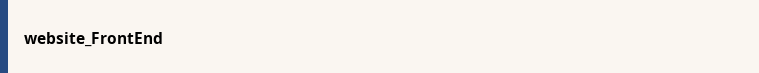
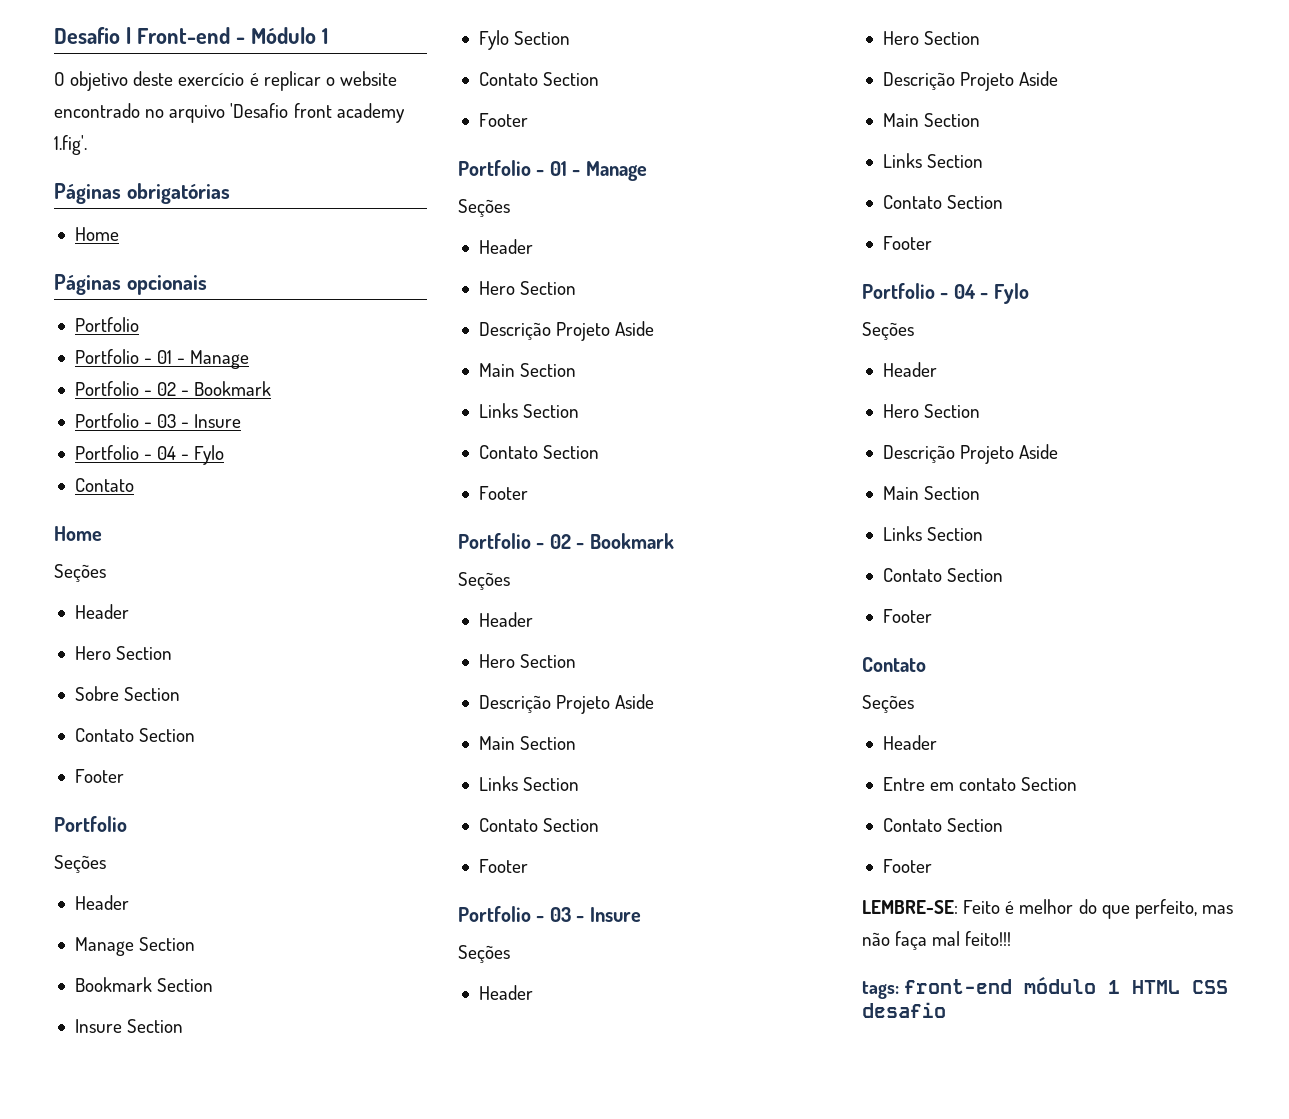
[24,32,163,47] website_FrontEnd -> [54,27,328,44] [54,71,397,91] [54,103,405,123] [54,135,87,155] [54,183,230,204] [74,227,119,241] [54,274,207,295] [74,317,139,332] [74,349,250,369] [74,381,272,396] [74,413,242,428] [74,445,225,465] [74,478,134,492] [54,526,102,541] [54,564,106,582] [74,604,129,619] [74,646,173,660] [74,686,181,701] [74,728,196,742] [74,769,124,783] [54,816,127,832] [54,855,106,873] [74,895,129,910] [74,937,196,956] [74,977,214,992] [74,1019,184,1033] [478,30,571,50] [478,72,600,86] [478,113,528,127] [458,160,647,181] [458,199,510,217] [478,239,533,254] [478,281,577,295] [478,321,655,341] [478,363,577,377] [478,403,580,418] [478,445,600,459] [478,486,528,500] [458,533,674,549] [458,572,510,590] [478,612,533,627] [478,654,577,668] [478,694,655,714] [478,736,577,750] [478,776,580,791] [478,818,600,832] [478,859,528,873] [458,906,641,922] [458,945,510,963] [478,985,533,1000] [882,31,981,45] [882,71,1059,91] [882,113,981,127] [882,153,984,168] [882,195,1004,209] [882,236,932,250] [862,283,1029,304] [862,322,914,340] [882,362,937,377] [882,404,981,418] [882,444,1059,464] [882,486,981,500] [882,526,984,541] [882,568,1004,582] [882,609,932,623] [862,657,926,672] [862,695,914,713] [882,735,937,750] [882,777,1078,791] [882,818,1004,832] [882,859,932,873] [862,899,1233,919] [862,931,1012,950] [862,977,1229,999] [862,1002,946,1018] Desafio | Front-end - Módulo 1 // O objetivo deste exercício é replicar o website encontrado no arquivo 'Desafio front academy 1.fig'. // Páginas obrigatórias // Home // Páginas opcionais // Portfolio // Portfolio - 01 - Manage // Portfolio - 02 - Bookmark // Portfolio - 03 - Insure // Portfolio - 04 - Fylo // Contato // Home // Seções // Header // Hero Section // Sobre Section // Contato Section // Footer // Portfolio // Seções // Header // Manage Section // Bookmark Section // Insure Section // Fylo Section // Contato Section // Footer // Portfolio - 01 - Manage // Seções // Header // Hero Section // Descrição Projeto Aside // Main Section // Links Section // Contato Section // Footer // Portfolio - 02 - Bookmark // Seções // Header // Hero Section // Descrição Projeto Aside // Main Section // Links Section // Contato Section // Footer // Portfolio - 03 - Insure // Seções // Header // Hero Section // Descrição Projeto Aside // Main Section // Links Section // Contato Section // Footer // Portfolio - 04 - Fylo // Seções // Header // Hero Section // Descrição Projeto Aside // Main Section // Links Section // Contato Section // Footer // Contato // Seções // Header // Entre em contato Section // Contato Section // Footer // LEMBRE-SE: Feito é melhor do que perfeito, mas não faça mal feito!!! // tags: front-end módulo 1 HTML CSS desafio

